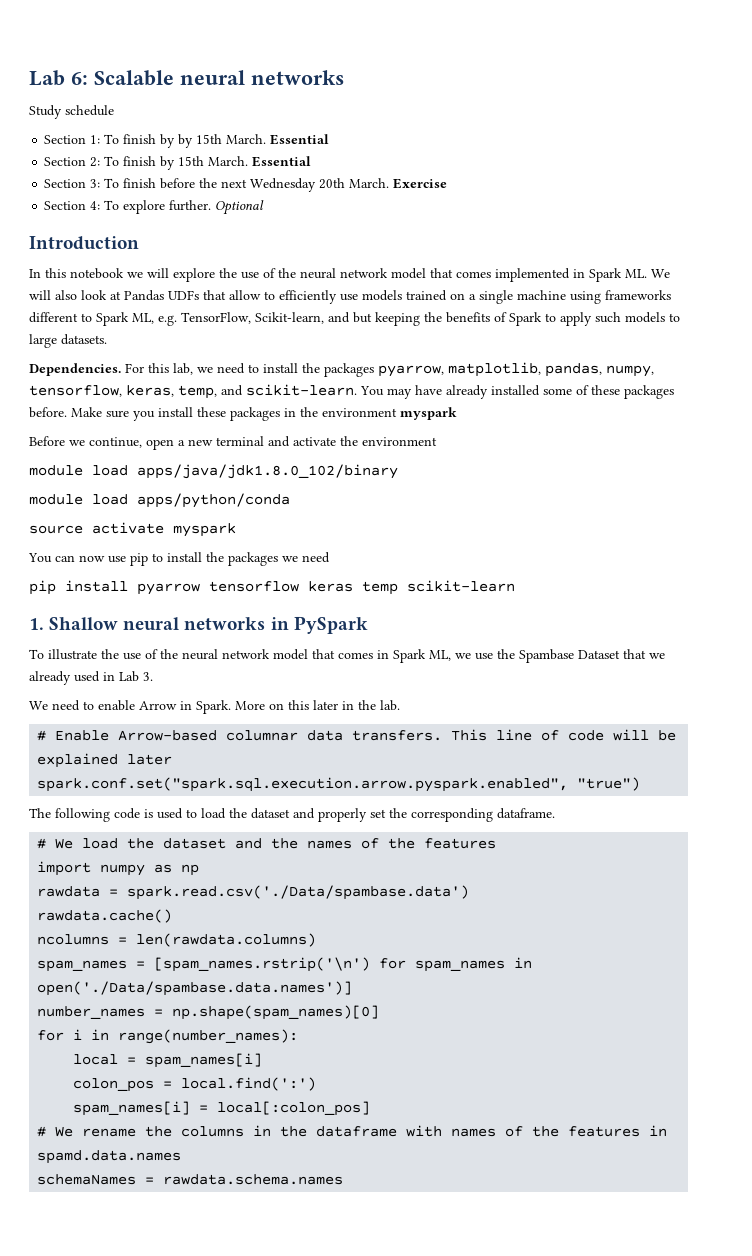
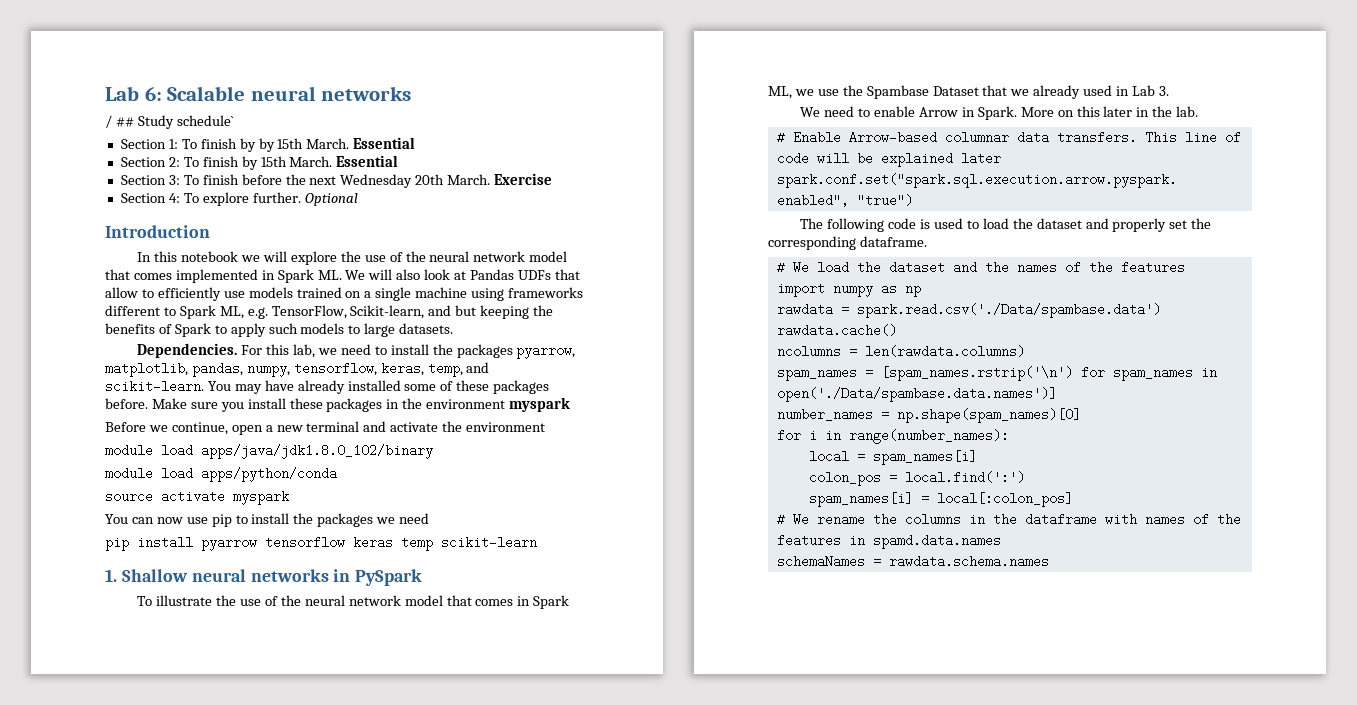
[29,105,114,119] Study schedule -> [105,115,234,129] / ## Study schedule`

